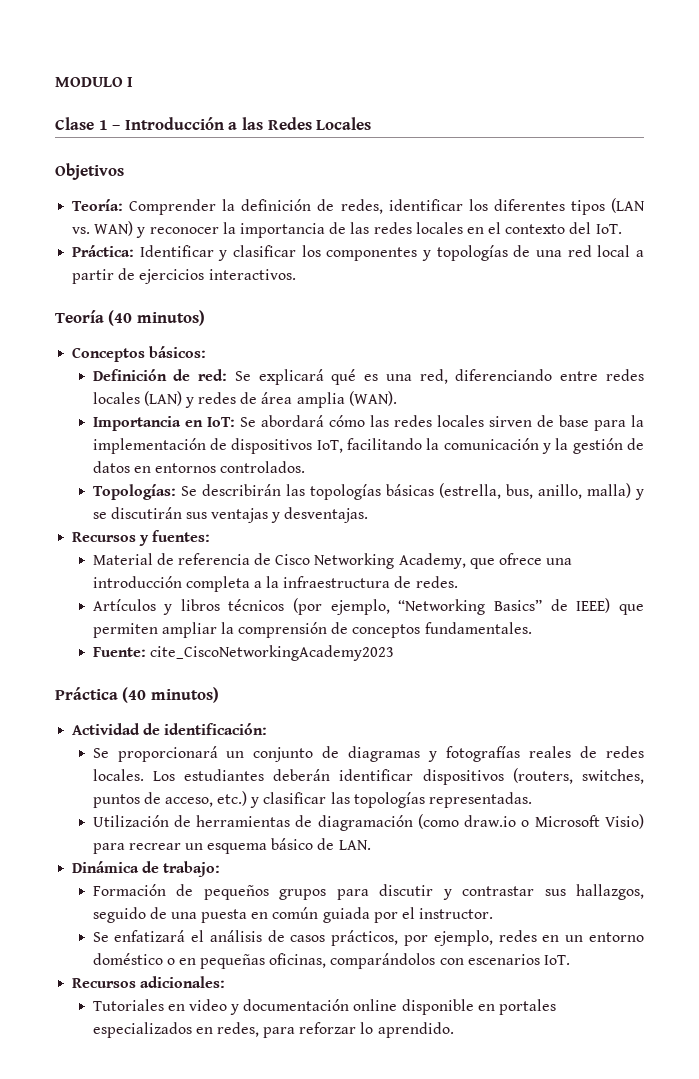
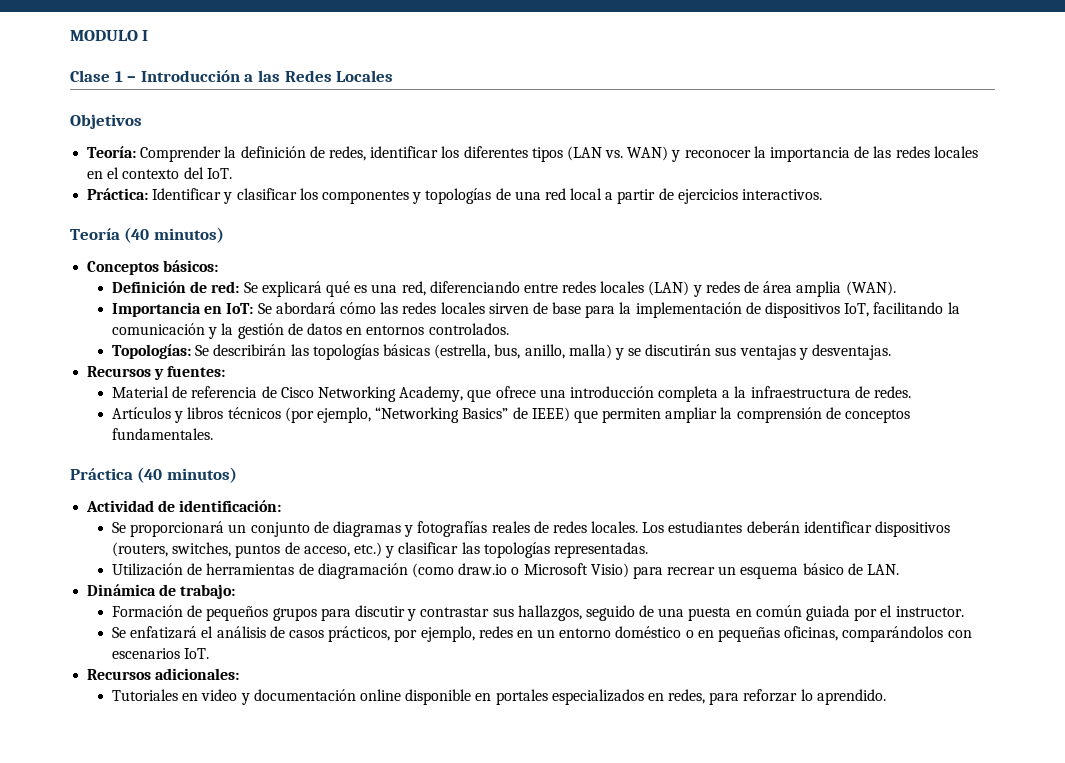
[92,645,394,661] // Fuente: cite_CiscoNetworkingAcademy2023 -> (214, 434) none

